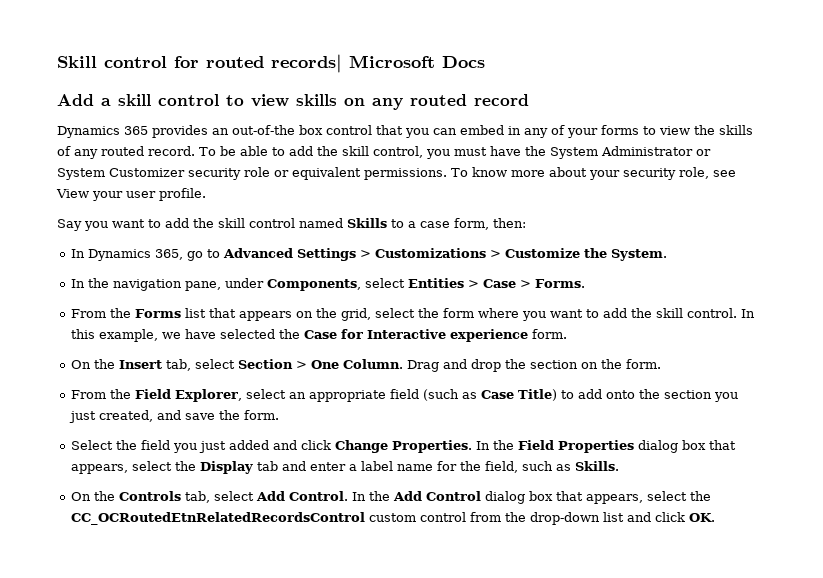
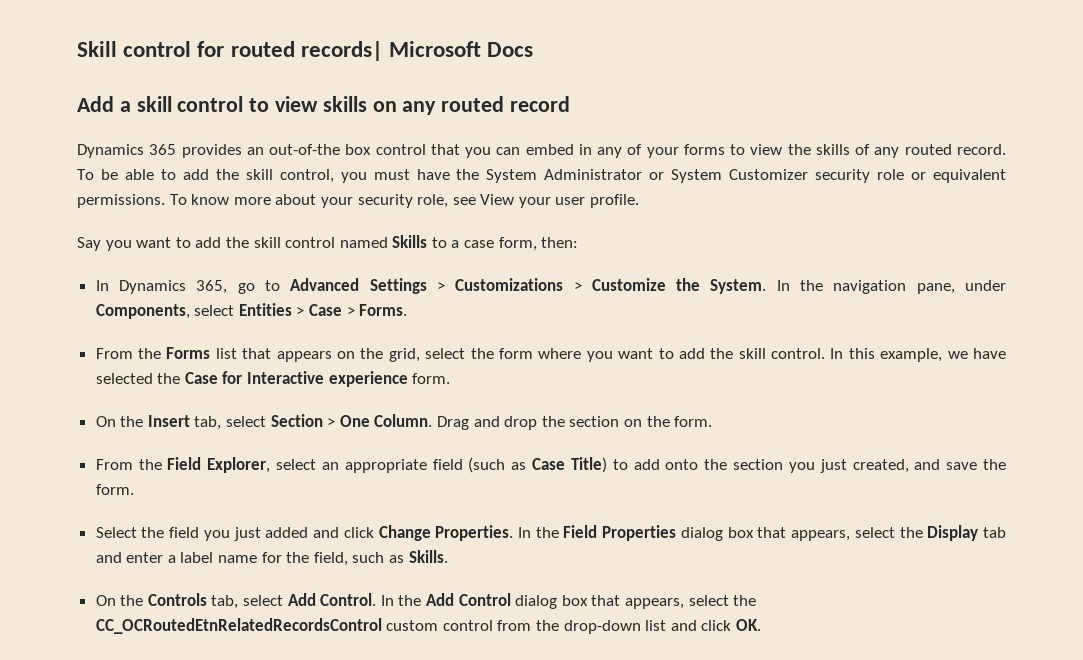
(667, 255) // -> (767, 286) none

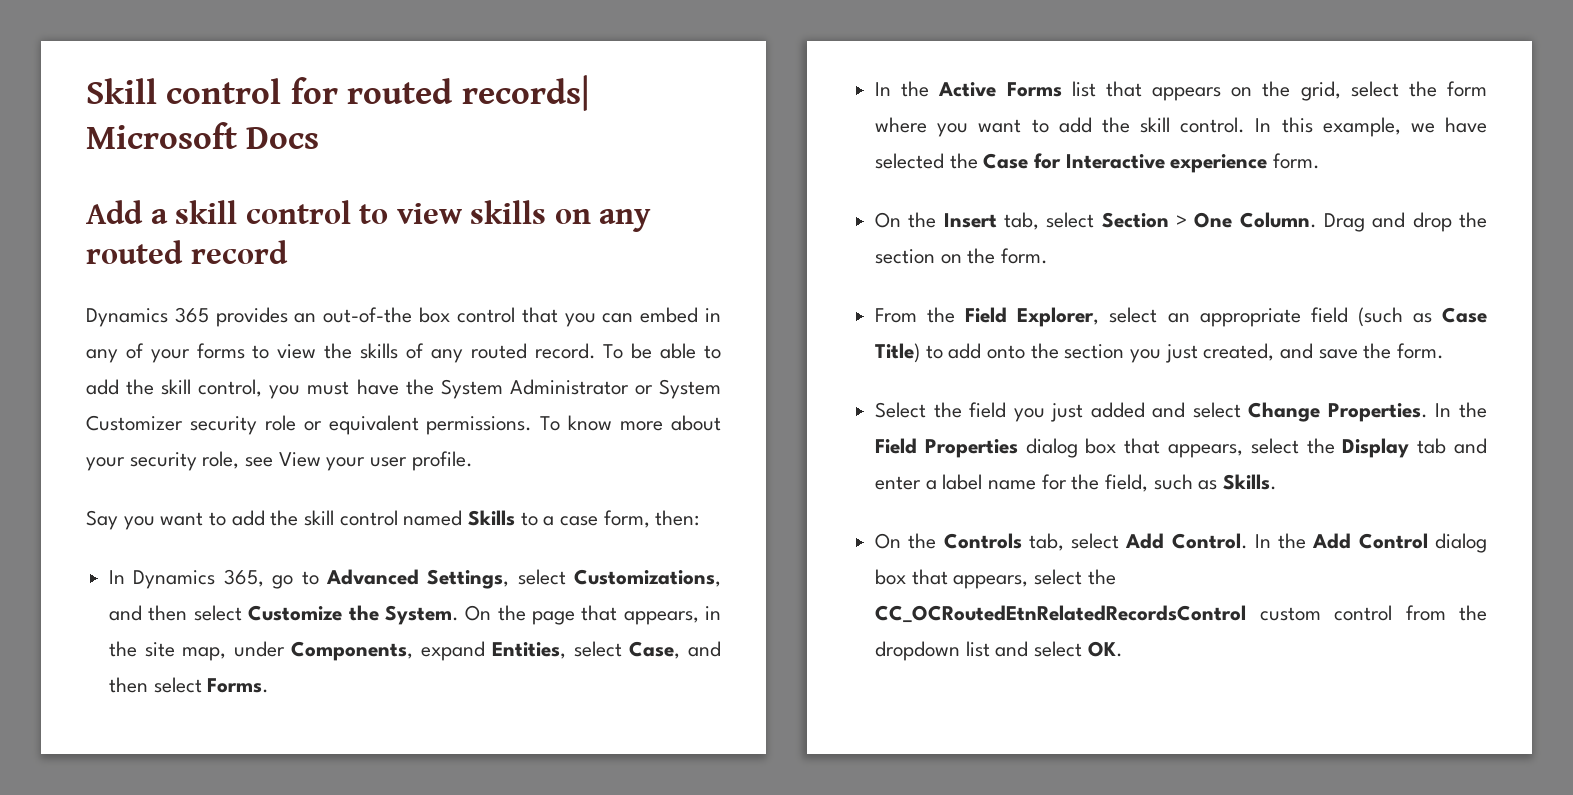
[369,278,1006,294] [95,303,408,319] [95,348,162,359] Settings > Customizations > Customize the System. In the navigation pane, under Components, select Entities > Case > Forms. // From the -> [427,569,721,589] [109,605,722,625] [109,641,721,661] [109,677,270,693] [875,81,997,97] Settings, select Customizations, and then select Customize the System. On the page that appears, in the site map, under Components, expand Entities, select Case, and then select Forms. // In the Active
[343,527,374,538] click -> [1192,402,1241,418] select
[563,620,641,634] drop-down -> [875,641,961,661] dropdown
[701,620,732,631] click -> [1034,641,1083,657] select

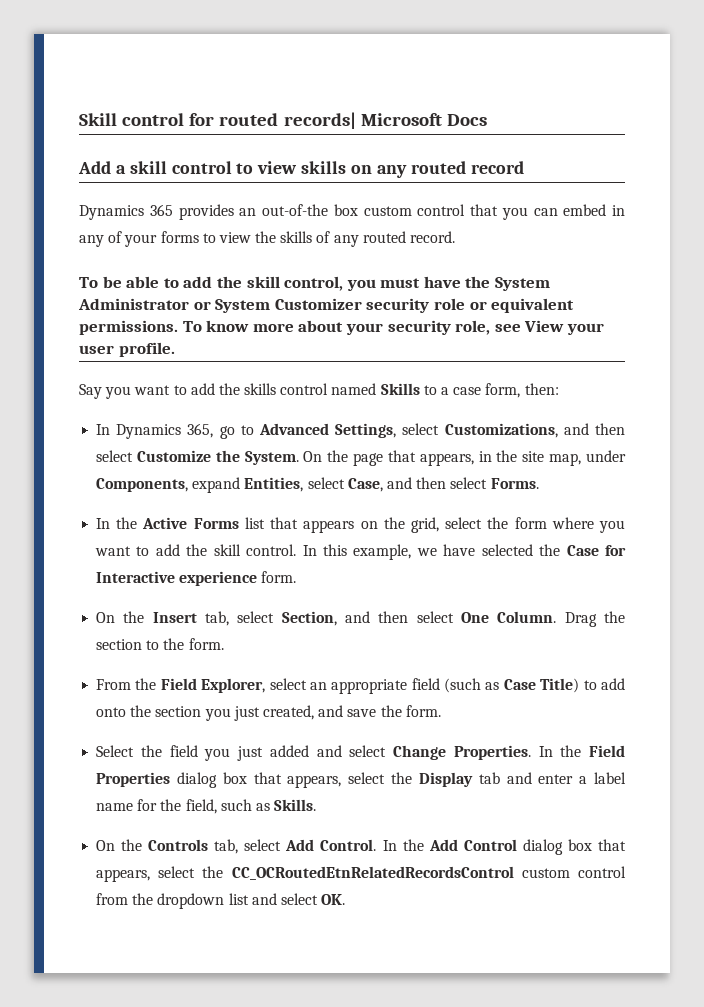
(451, 315) none -> [363,206,412,216] custom
(596, 351) none -> (456, 237) //
[304,510,335,526] skill -> [244,383,277,395] skills
[1101,212,1188,228] Section > -> [281,611,454,626] Section, and then select
[1372,212,1487,232] [875,249,962,264] and drop the section on -> [603,611,625,623] [96,639,160,650] the section to

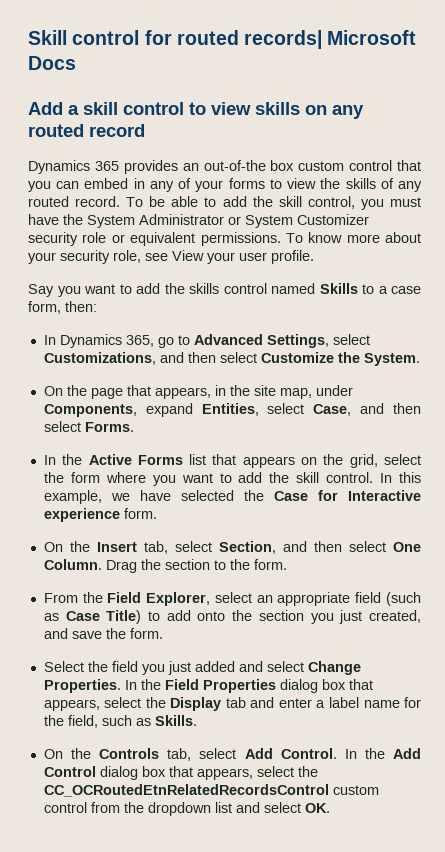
(456, 237) // -> (121, 201) none
(299, 458) none -> (420, 359) //

